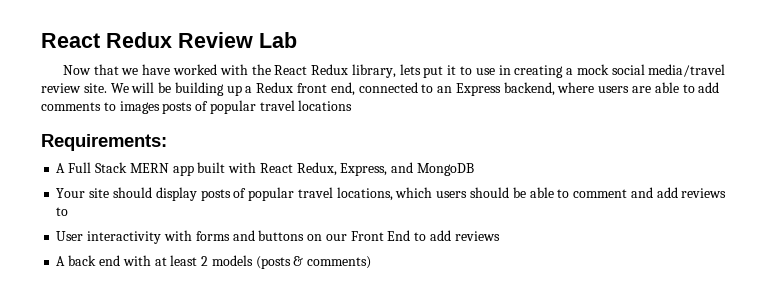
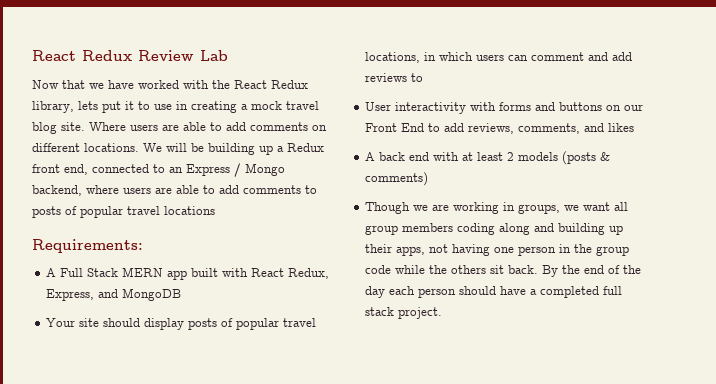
[611,64,726,77] [41,83,107,93] social media/travel review site. -> [286,101,319,110] [32,122,327,134] [32,143,139,152] travel blog site. Where users are able to add comments on different locations.
(501, 89) none -> [234,163,285,177] / Mongo
[119,101,160,114] images -> (317, 189) none
(393, 194) none -> [424,52,437,61] in
[469,187,570,198] should be able to -> [508,55,529,61] can
[454,231,500,241] reviews -> [468,123,635,134] reviews, comments, and likes
(372, 262) none -> [365,202,629,214] [365,223,624,235] [365,244,630,256] [365,265,642,277] [365,286,623,298] [365,307,443,319] // Though we are working in groups, we want all group members coding along and building up their apps, not having one person in the group code while the others sit back. By the end of the day each person should have a completed full stack project.

